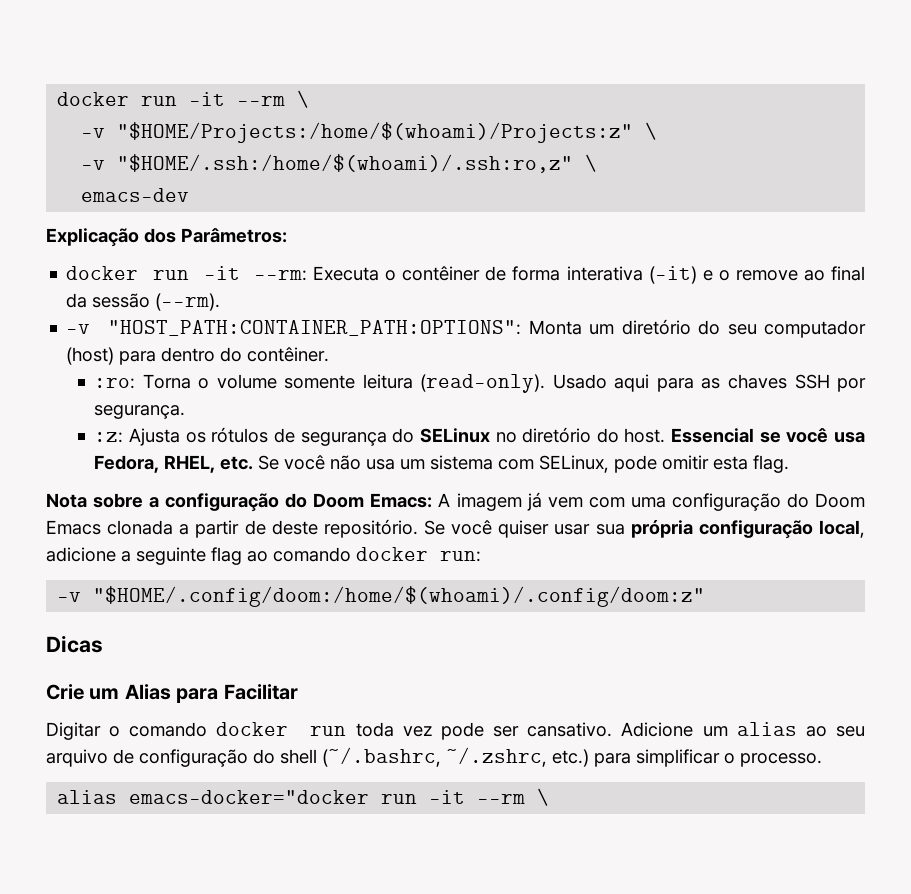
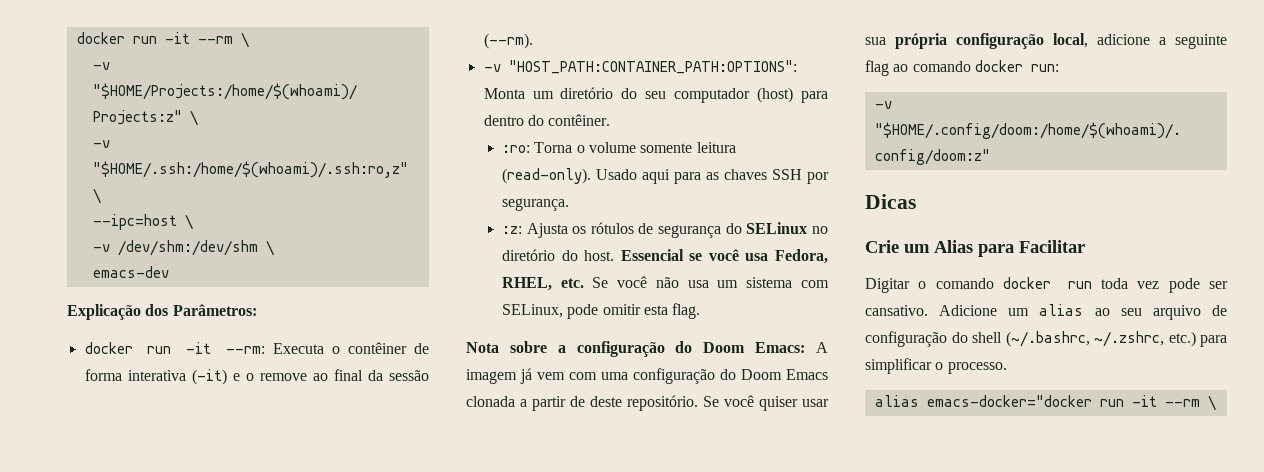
(598, 163) none -> [92,214,193,230] [92,240,274,256] // --ipc=host \ // -v /dev/shm:/dev/shm \

